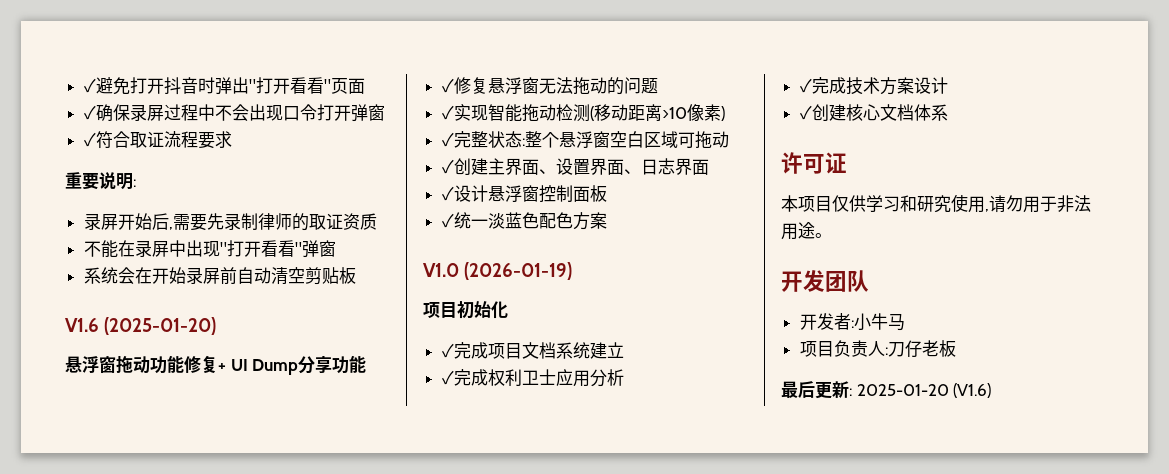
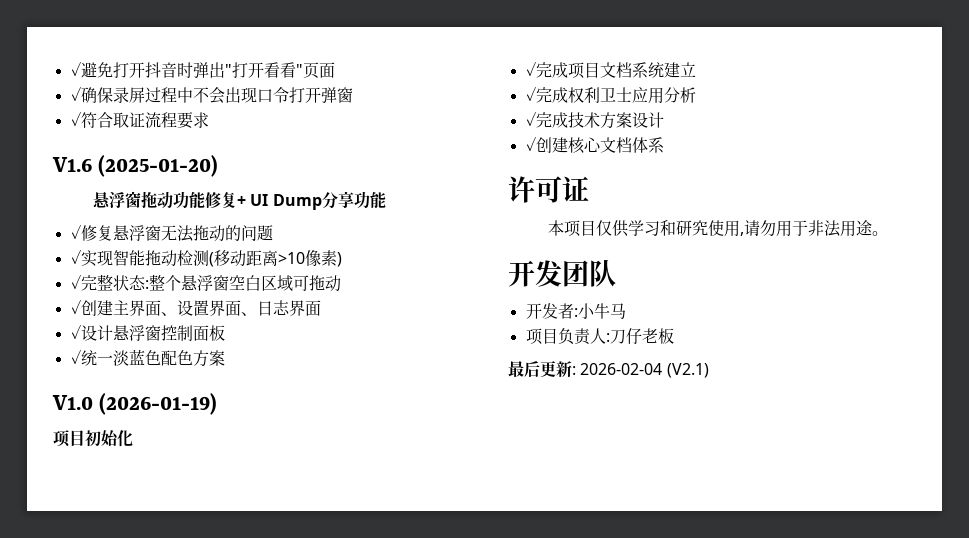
[65,172,136,190] [83,213,377,231] [83,240,336,258] [83,267,356,285] // 重要说明: // 录屏开始后,需要先录制律师的取证资质 // 不能在录屏中出现"打开看看"弹窗 // 系统会在开始录屏前自动清空剪贴板 -> (209, 120) none
[856,383,992,398] 2025-01-20 (V1.6) -> [580,363,709,378] 2026-02-04 (V2.1)

